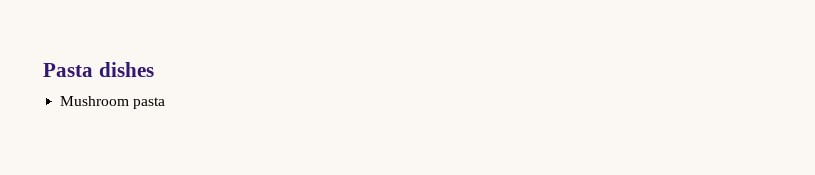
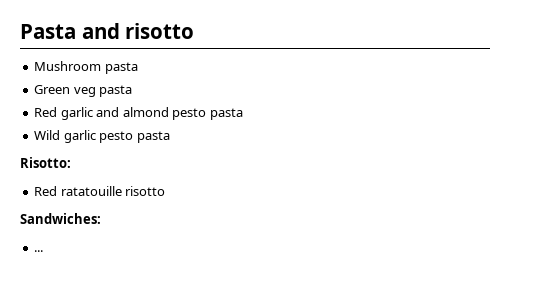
[98,62,154,77] dishes -> [81,23,195,39] and risotto
(166, 103) none -> [34,85,133,97] [34,107,243,120] [34,130,170,143] [20,157,71,168] [34,186,166,196] [20,213,101,224] [34,250,44,252] // Green veg pasta // Red garlic and almond pesto pasta // Wild garlic pesto pasta // Risotto: // Red ratatouille risotto // Sandwiches: // ...

